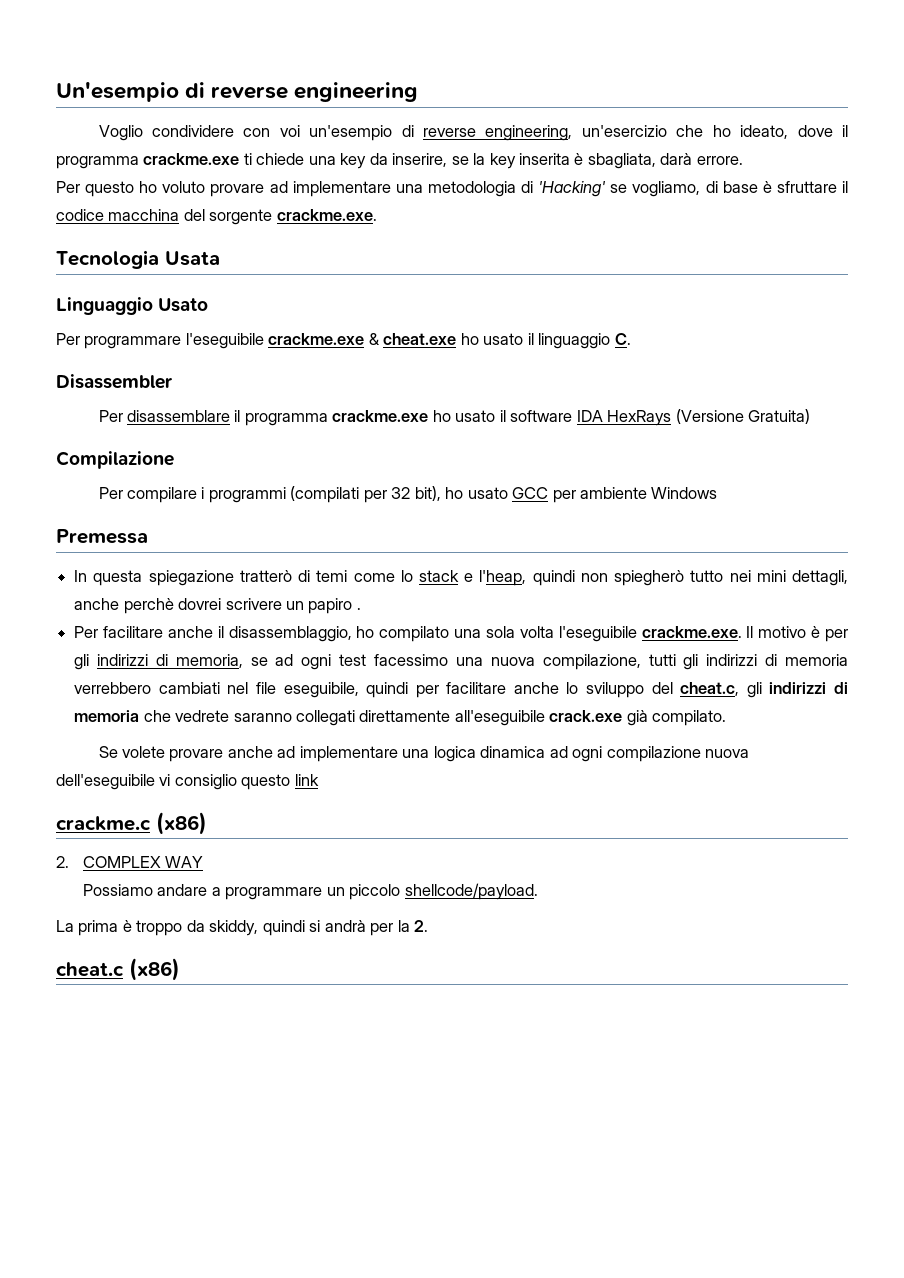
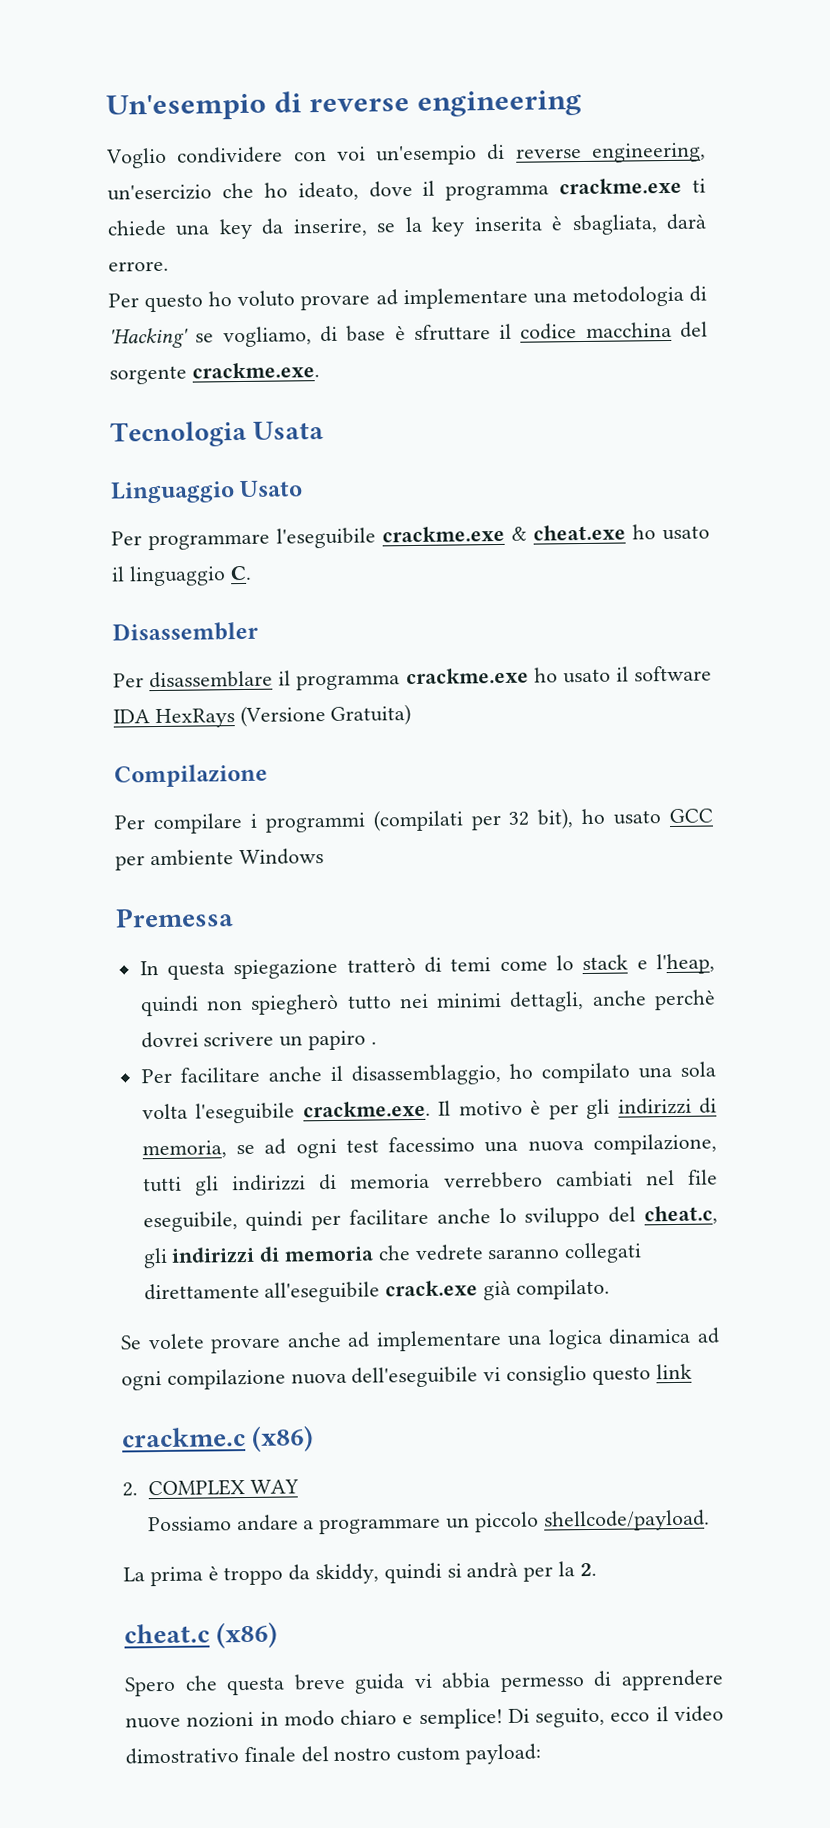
[756,570,786,582] mini -> [436,992,503,1008] minimi
(180, 969) none -> [124,1669,724,1697] [125,1705,724,1730] [125,1743,542,1765] // Spero che questa breve guida vi abbia permesso di apprendere nuove nozioni in modo chiaro e semplice! Di seguito, ecco il video dimostrativo finale del nostro custom payload:

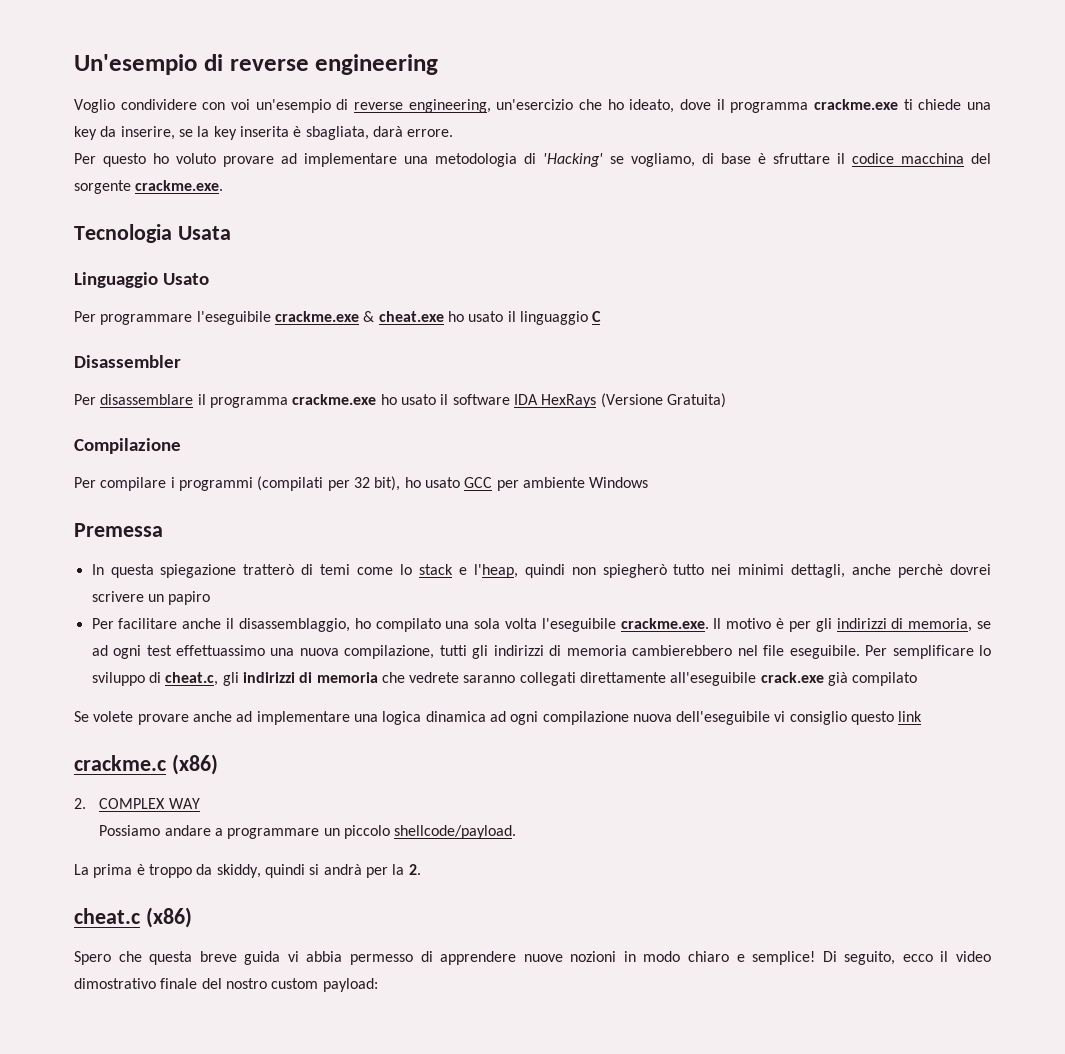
[229,565,252,581] C. -> [592,311,602,322] C
[370,1041,377,1045] . -> (211, 598) none
[388,1136,476,1153] facessimo -> [176,645,265,656] effettuassimo
[443,1169,718,1189] [142,1208,491,1233] verrebbero cambiati nel file eseguibile, quindi per facilitare anche -> [632,645,974,659] cambierebbero nel file eseguibile. Per semplificare
[608,1206,637,1223] del -> [148,672,161,683] di
[515,1278,610,1300] compilato. -> [852,672,918,686] compilato

